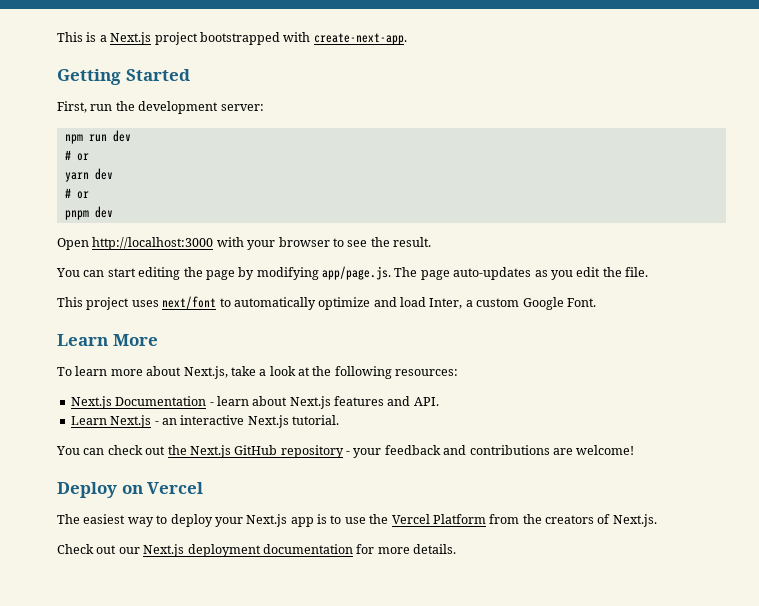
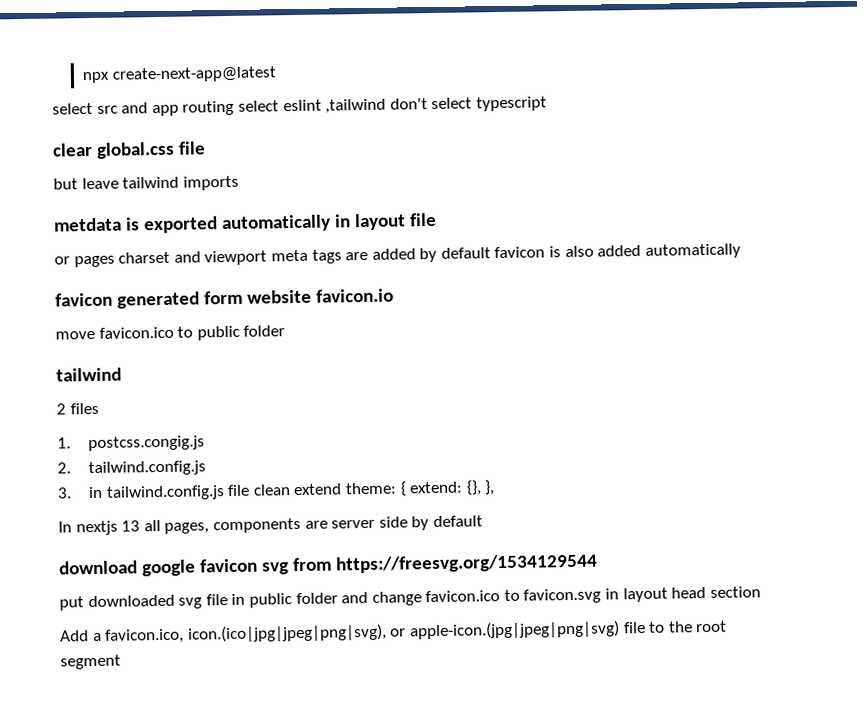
[57,32,407,45] [57,69,190,85] [57,101,264,114] [64,130,131,144] [64,150,89,161] [64,168,113,182] [64,188,89,199] [64,206,113,220] [57,237,431,250] [56,266,648,280] [57,296,596,310] [57,334,158,346] [57,366,459,379] [70,396,439,409] [70,415,339,428] [56,445,635,458] [57,482,204,498] [57,514,657,527] [57,544,456,557] This is a Next.js project bootstrapped with create-next-app. // Getting Started // First, run the development server: // npm run dev // # or // yarn dev // # or // pnpm dev // Open http://localhost:3000 with your browser to see the result. // You can start editing the page by modifying app/page.js. The page auto-updates as you edit the file. // This project uses next/font to automatically optimize and load Inter, a custom Google Font. // Learn More // To learn more about Next.js, take a look at the following resources: // Next.js Documentation - learn about Next.js features and API. // Learn Next.js - an interactive Next.js tutorial. // You can check out the Next.js GitHub repository - your feedback and contributions are welcome! // Deploy on Vercel // The easiest way to deploy your Next.js app is to use the Vercel Platform from the creators of Next.js. // Check out our Next.js deployment documentation for more details. -> [81,66,277,84] [52,96,547,117] [52,141,206,159] [53,175,239,191] [54,212,437,234] [54,243,741,268] [55,288,394,309] [55,325,286,341] [56,367,122,382] [56,402,99,415] [57,435,205,452] [57,460,206,477] [57,480,496,501] [58,515,483,536] [59,553,598,577] [59,586,761,611] [60,620,728,644] [60,654,121,670] npx create-next-app@latest // select src and app routing select eslint ,tailwind don't select typescript // clear global.css file // but leave tailwind imports // metdata is exported automatically in layout file // or pages charset and viewport meta tags are added by default favicon is also added automatically // favicon generated form website favicon.io // move favicon.ico to public folder // tailwind // 2 files // 1. postcss.congig.js // 2. tailwind.config.js // 3. in tailwind.config.js file clean extend theme: { extend: {}, }, // In nextjs 13 all pages, components are server side by default // download google favicon svg from https://freesvg.org/1534129544 // put downloaded svg file in public folder and change favicon.ico to favicon.svg in layout head section // Add a favicon.ico, icon.(ico|jpg|jpeg|png|svg), or apple-icon.(jpg|jpeg|png|svg) file to the root segment

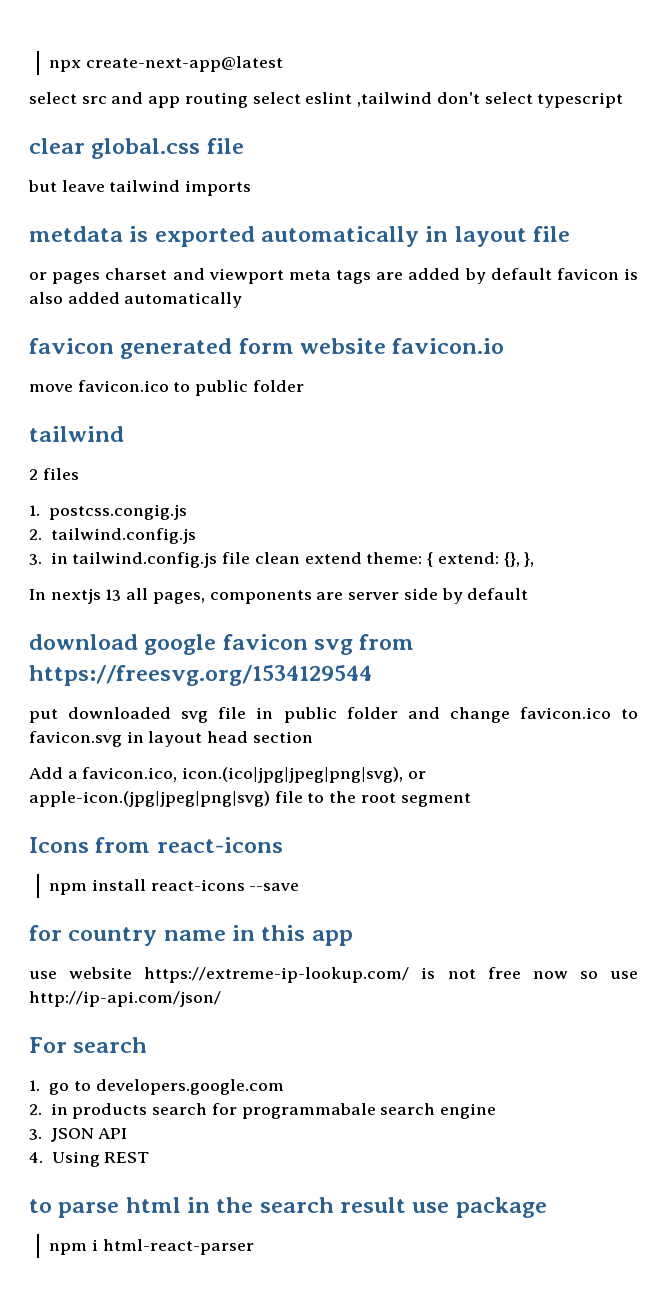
(121, 662) none -> [29,837,283,853] [49,879,300,895] [29,925,353,946] [29,967,638,983] [29,991,221,1007] [29,1037,148,1053] [29,1079,284,1095] [29,1103,497,1119] [29,1128,128,1142] [29,1151,150,1167] [29,1197,547,1218] [49,1239,254,1255] // Icons from react-icons // npm install react-icons --save // for country name in this app // use website https://extreme-ip-lookup.com/ is not free now so use http://ip-api.com/json/ // For search // 1. go to developers.google.com // 2. in products search for programmabale search engine // 3. JSON API // 4. Using REST // to parse html in the search result use package // npm i html-react-parser

